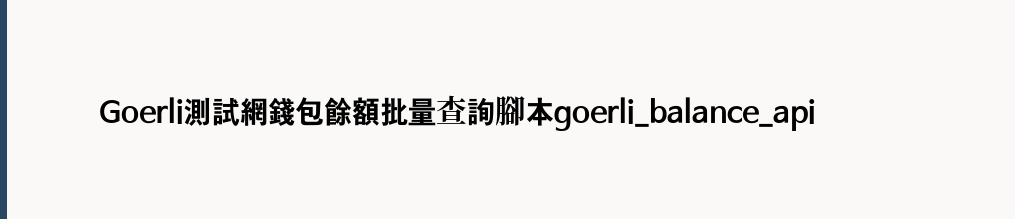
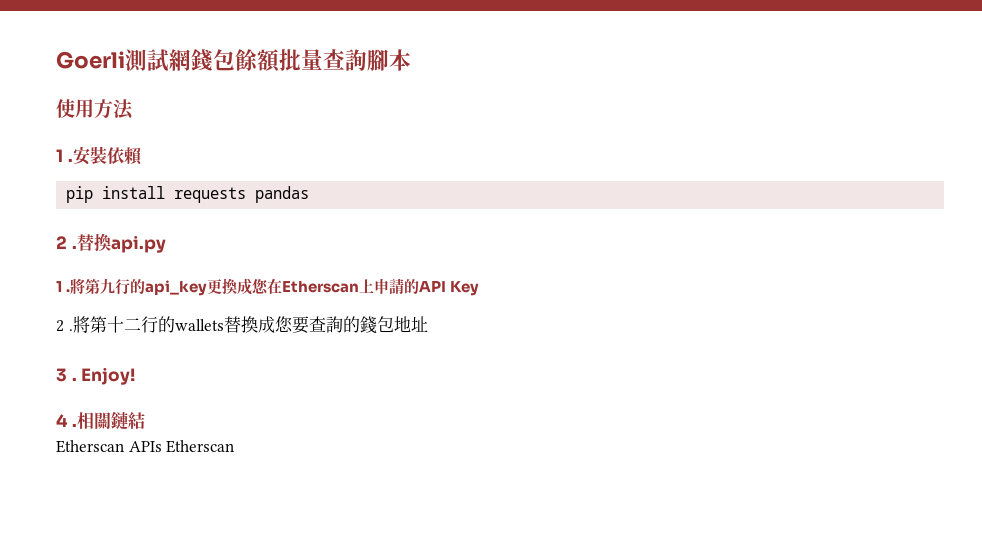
[554,97,816,131] goerli_balance_api -> [56,99,134,120] [56,146,142,165] [66,186,310,203] [56,233,166,253] [56,278,480,296] [56,316,428,334] [56,367,136,385] [56,411,145,430] [56,440,235,453] // 使用方法 // 1 .安裝依賴 // pip install requests pandas // 2 .替換api.py // 1 .將第九行的api_key更換成您在Etherscan上申請的API Key // 2 .將第十二行的wallets替換成您要查詢的錢包地址 // 3 . Enjoy! // 4 .相關鏈結 // Etherscan APIs Etherscan

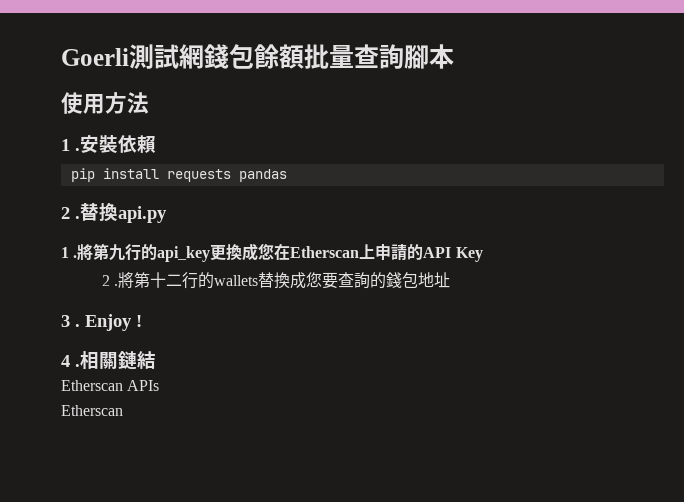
[81,367,136,385] Enjoy! -> [85,314,142,331] Enjoy !
(162, 446) none -> (160, 385) //

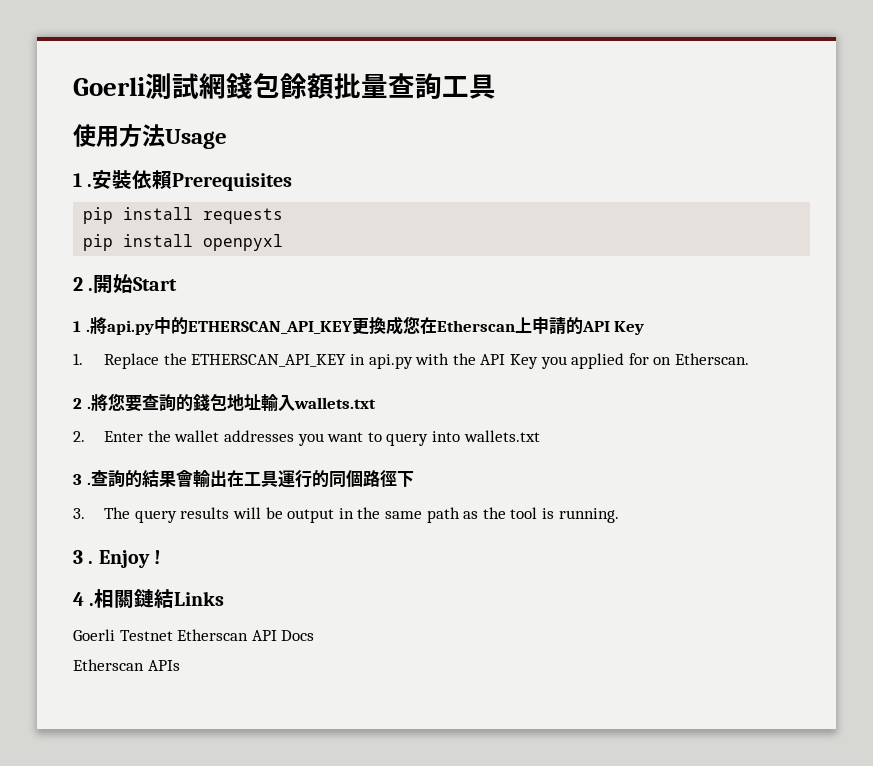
[404,44,454,69] 腳本 -> [442,74,496,99] 工具
(149, 103) none -> [165,129,227,149] Usage
(156, 144) none -> [172,173,293,191] Prerequisites
[238,169,287,182] [61,203,167,223] pandas // 2 .替換api.py -> [83,234,284,251] [73,274,178,294] // pip install openpyxl // 2 .開始Start
[93,243,211,262] 第九行的api_key -> [106,317,353,335] api.py中的ETHERSCAN_API_KEY
[101,272,306,289] 2 .將第十二行的wallets替換成 -> [73,353,749,369] [73,394,108,411] 1. Replace the ETHERSCAN_API_KEY in api.py with the API Key you applied for on Etherscan. // 2 .將
(450, 280) none -> [260,394,376,411] [73,430,540,446] [73,470,414,488] [73,507,619,523] 輸入wallets.txt // 2. Enter the wallet addresses you want to query into wallets.txt // 3 .查詢的結果會輸出在工具運行的同個路徑下 // 3. The query results will be output in the same path as the tool is running.
(156, 360) none -> [174,591,225,606] [73,629,315,641] Links // Goerli Testnet Etherscan API Docs
[61,405,123,416] // Etherscan -> (180, 665) none

